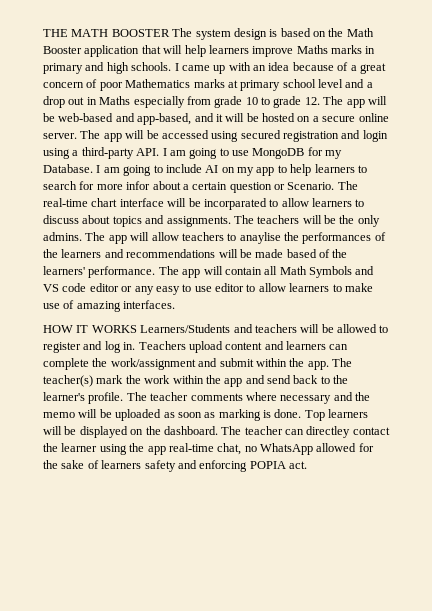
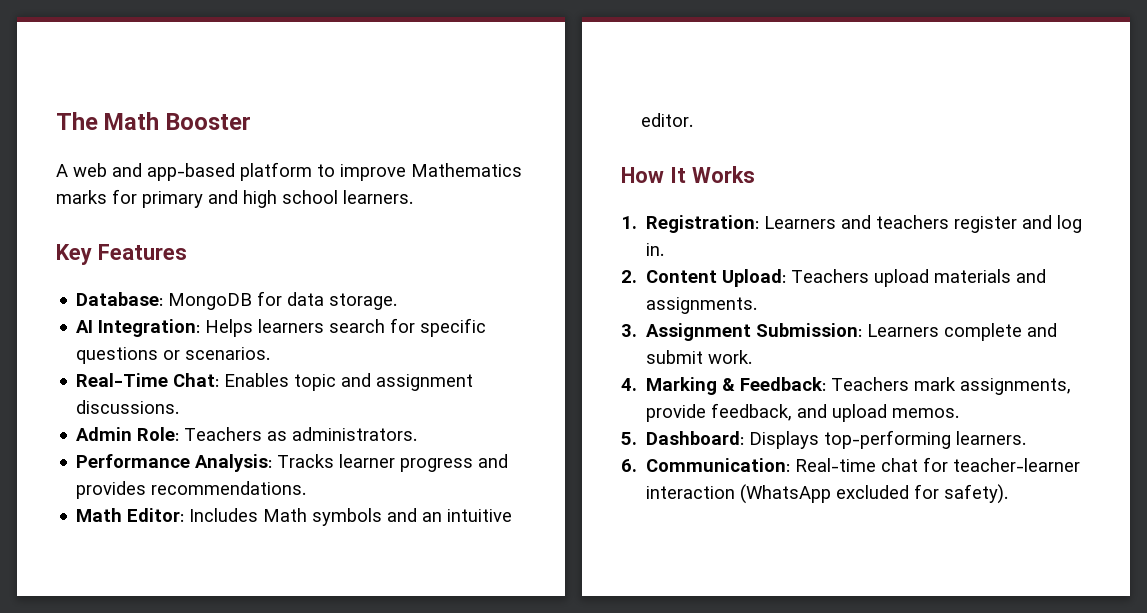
[43,28,374,40] [43,45,376,57] [43,62,386,74] [43,79,373,91] [43,96,387,108] [43,113,389,125] [43,130,388,142] [43,147,343,159] [43,164,367,176] [43,181,358,193] [43,198,365,210] [43,215,380,227] [43,232,386,244] [43,249,348,258] [43,266,375,278] [43,283,373,295] [43,300,176,312] [43,324,389,333] [43,341,349,353] [43,358,352,370] [43,375,349,387] [43,392,370,404] [43,409,369,421] [43,426,390,438] [43,443,374,455] [43,460,307,472] THE MATH BOOSTER The system design is based on the Math Booster application that will help learners improve Maths marks in primary and high schools. I came up with an idea because of a great concern of poor Mathematics marks at primary school level and a drop out in Maths especially from grade 10 to grade 12. The app will be web-based and app-based, and it will be hosted on a secure online server. The app will be accessed using secured registration and login using a third-party API. I am going to use MongoDB for my Database. I am going to include AI on my app to help learners to search for more infor about a certain question or Scenario. The real-time chart interface will be incorparated to allow learners to discuss about topics and assignments. The teachers will be the only admins. The app will allow teachers to anaylise the performances of the learners and recommendations will be made based of the learners' performance. The app will contain all Math Symbols and VS code editor or any easy to use editor to allow learners to make use of amazing interfaces. // HOW IT WORKS Learners/Students and teachers will be allowed to register and log in. Teachers upload content and learners can complete the work/assignment and submit within the app. The teacher(s) mark the work within the app and send back to the learner's profile. The teacher comments where necessary and the memo will be uploaded as soon as marking is done. Top learners will be displayed on the dashboard. The teacher can directley contact the learner using the app real-time chat, no WhatsApp allowed for the sake of learners safety and enforcing POPIA act. -> [56,112,251,130] [56,162,522,181] [56,189,413,208] [56,244,187,265] [76,291,398,310] [76,318,487,337] [76,347,271,364] [76,373,474,391] [76,400,180,414] [76,427,418,441] [76,454,509,472] [76,481,307,499] [76,508,513,526] [641,113,694,127] [621,166,755,183] [621,215,1083,233] [646,243,665,256] [621,269,1047,287] [646,297,758,314] [621,323,1058,341] [646,350,753,364] [621,377,1072,395] [646,403,960,422] [621,430,1027,449] [621,457,1081,472] [646,484,1009,504] The Math Booster // A web and app-based platform to improve Mathematics marks for primary and high school learners. // Key Features // Database: MongoDB for data storage. // AI Integration: Helps learners search for specific questions or scenarios. // Real-Time Chat: Enables topic and assignment discussions. // Admin Role: Teachers as administrators. // Performance Analysis: Tracks learner progress and provides recommendations. // Math Editor: Includes Math symbols and an intuitive editor. // How It Works // 1. Registration: Learners and teachers register and log in. // 2. Content Upload: Teachers upload materials and assignments. // 3. Assignment Submission: Learners complete and submit work. // 4. Marking & Feedback: Teachers mark assignments, provide feedback, and upload memos. // 5. Dashboard: Displays top-performing learners. // 6. Communication: Real-time chat for teacher-learner interaction (WhatsApp excluded for safety).

